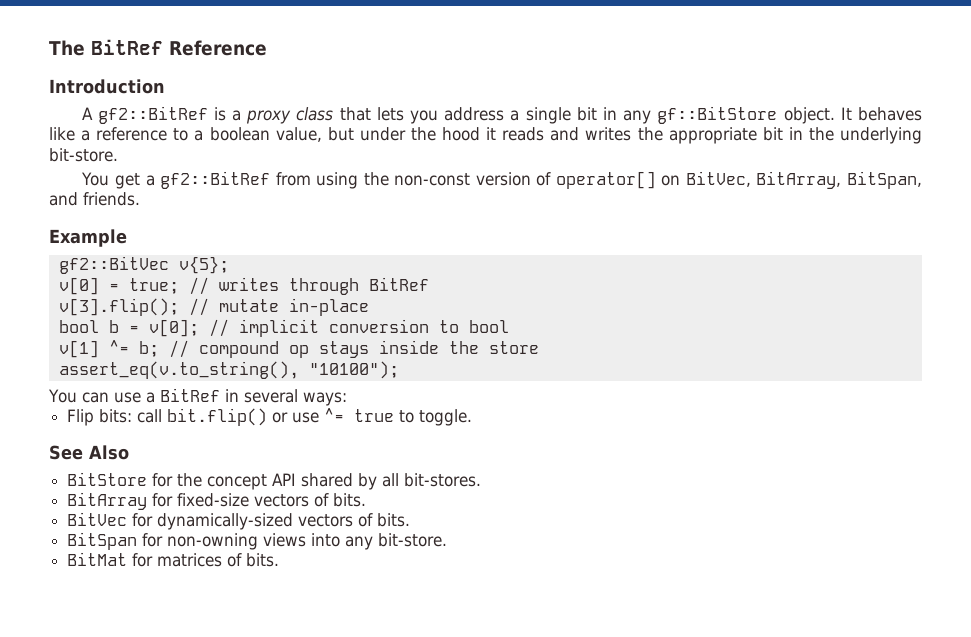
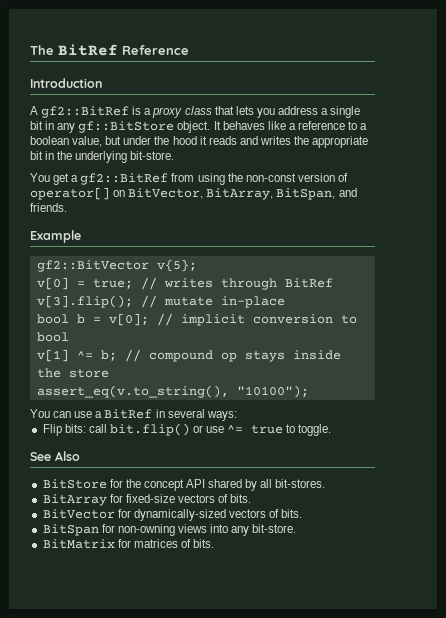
[685,171,751,187] BitVec, -> [128,188,204,199] BitVector,
[58,256,169,274] gf2::BitVec -> [36,260,149,272] gf2::BitVector
[67,512,128,526] BitVec -> [42,509,115,519] BitVector
[67,552,128,566] BitMat -> [42,539,115,549] BitMatrix

